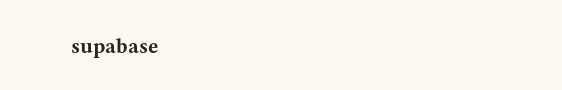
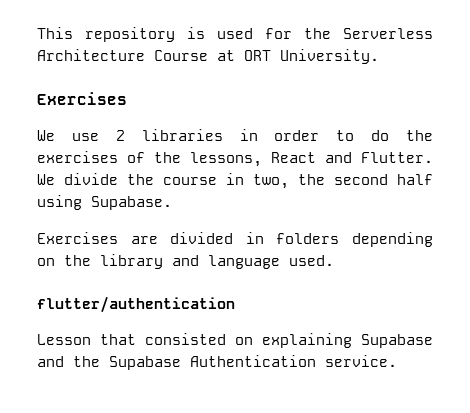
[71,38,159,58] supabase -> [37,27,433,42] [37,49,379,64] [37,92,127,105] [37,129,433,141] [37,151,433,167] [37,173,433,189] [37,195,172,210] [37,232,433,247] [37,254,334,269] [37,296,235,313] [37,333,433,348] [37,355,397,370] This repository is used for the Serverless Architecture Course at ORT University. // Exercises // We use 2 libraries in order to do the exercises of the lessons, React and Flutter. We divide the course in two, the second half using Supabase. // Exercises are divided in folders depending on the library and language used. // flutter/authentication // Lesson that consisted on explaining Supabase and the Supabase Authentication service.

